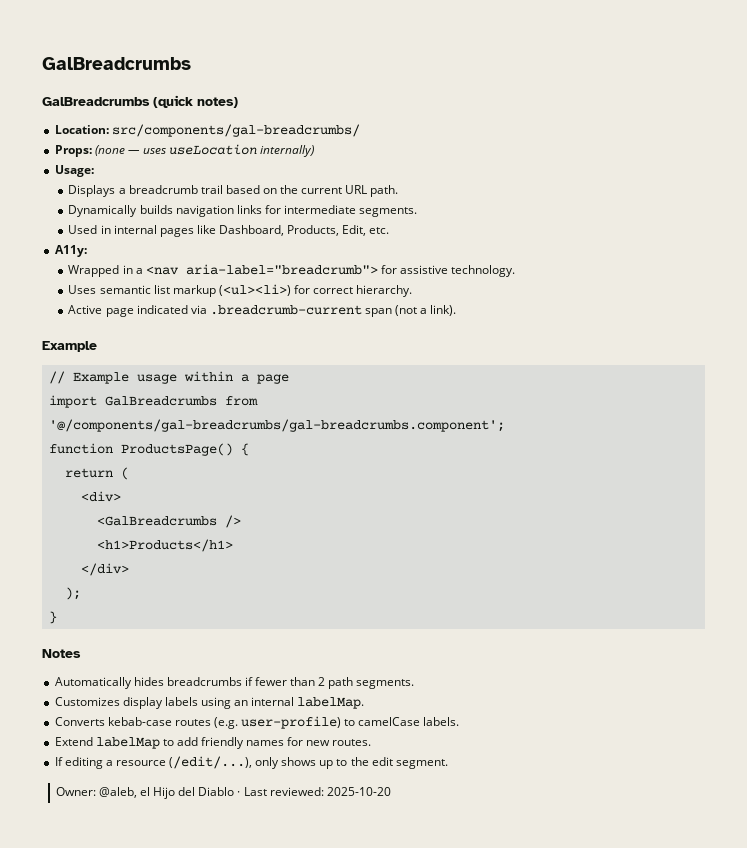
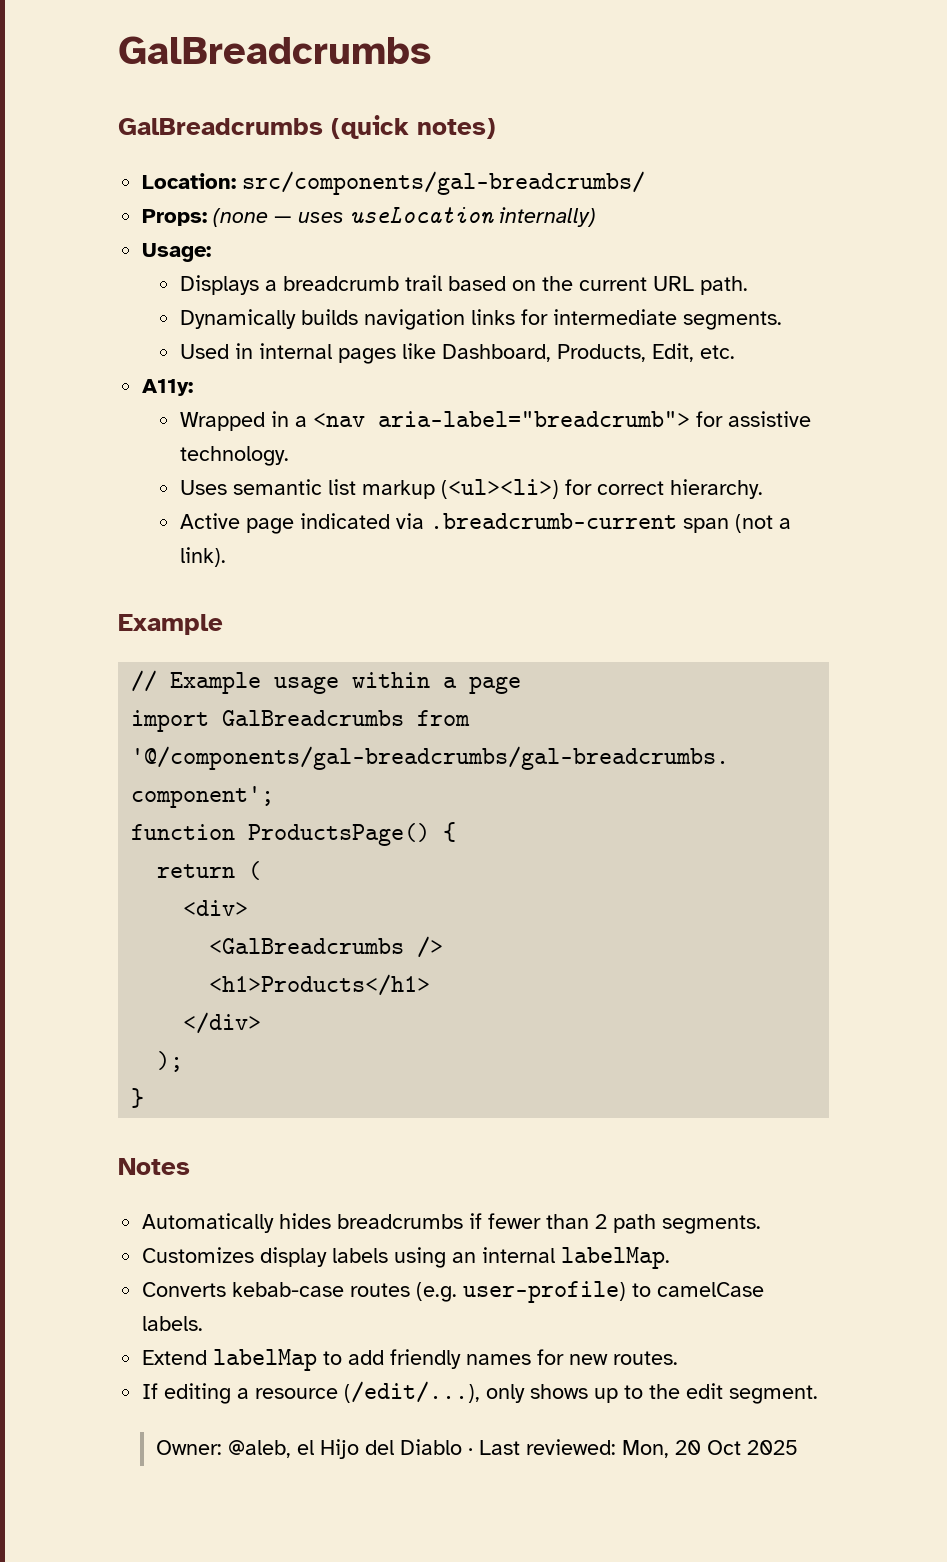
[326,787,391,796] 2025-10-20 -> [621,1440,798,1458] Mon, 20 Oct 2025

